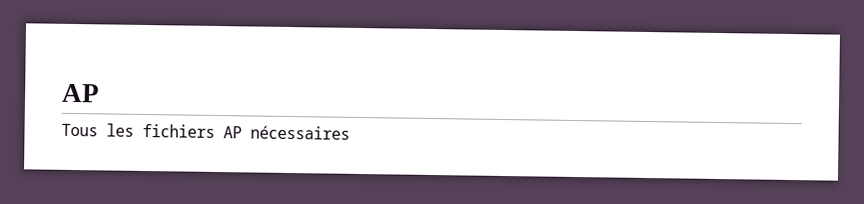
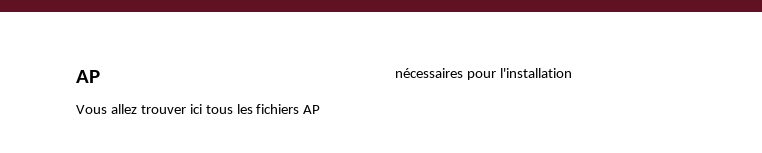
[61,123,98,137] Tous -> [76,104,233,114] Vous allez trouver ici tous
(350, 132) none -> [466,68,572,80] pour l'installation

